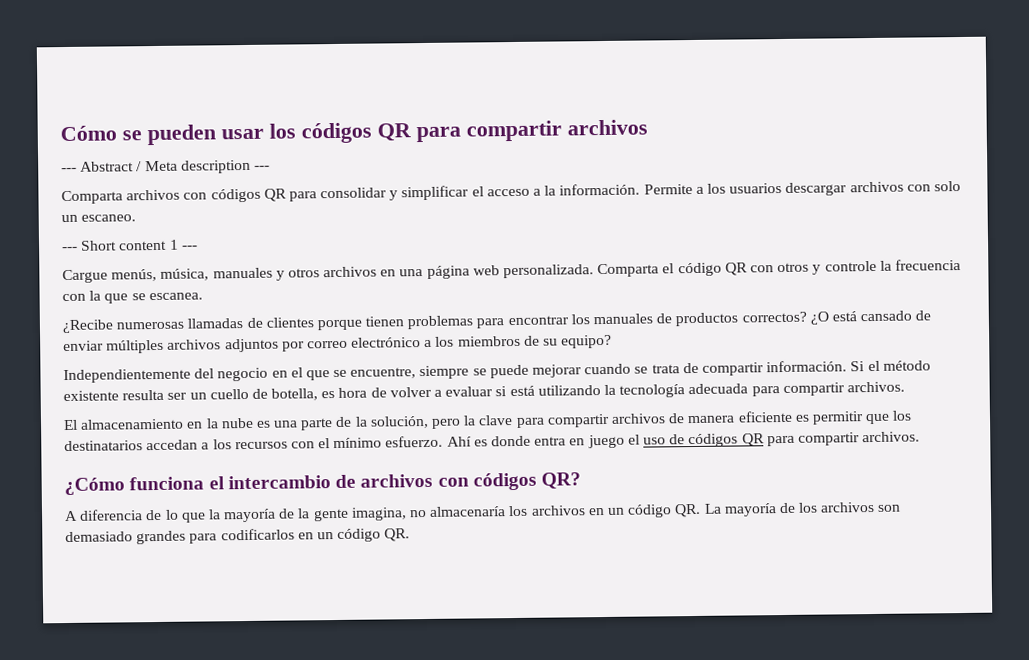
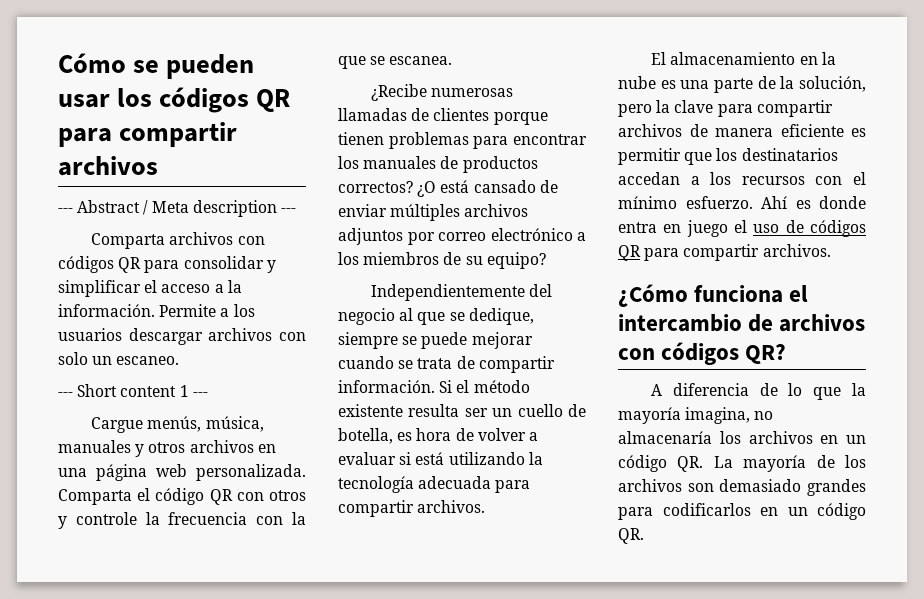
[271,367,417,381] en el que se encuentre, -> [399,308,534,325] al que se dedique,
[278,508,349,522] de la gente -> (681, 415) none

